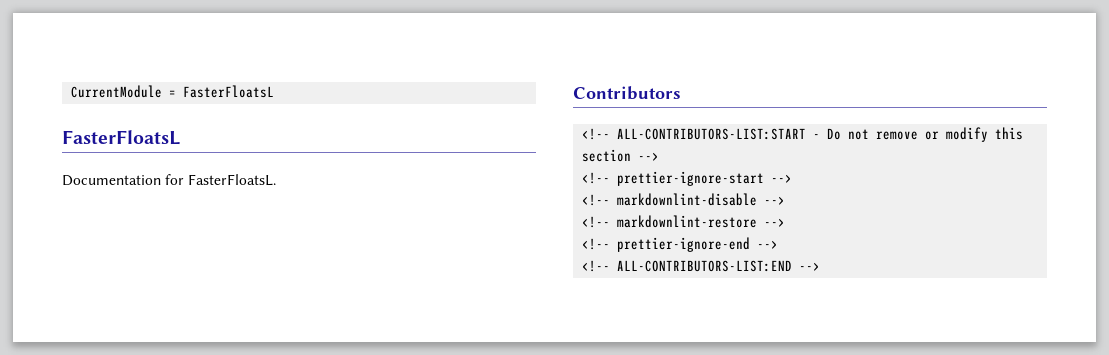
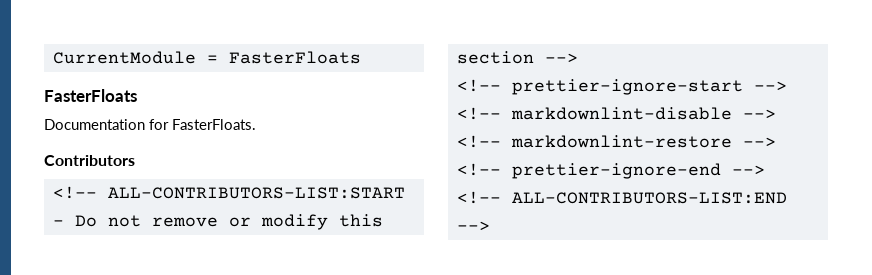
[183,85,275,98] [62,130,180,145] FasterFloatsL // FasterFloatsL -> [228,51,361,64] [44,89,137,102] FasterFloats // FasterFloats
[188,174,277,186] FasterFloatsL. -> [172,119,256,130] FasterFloats.

